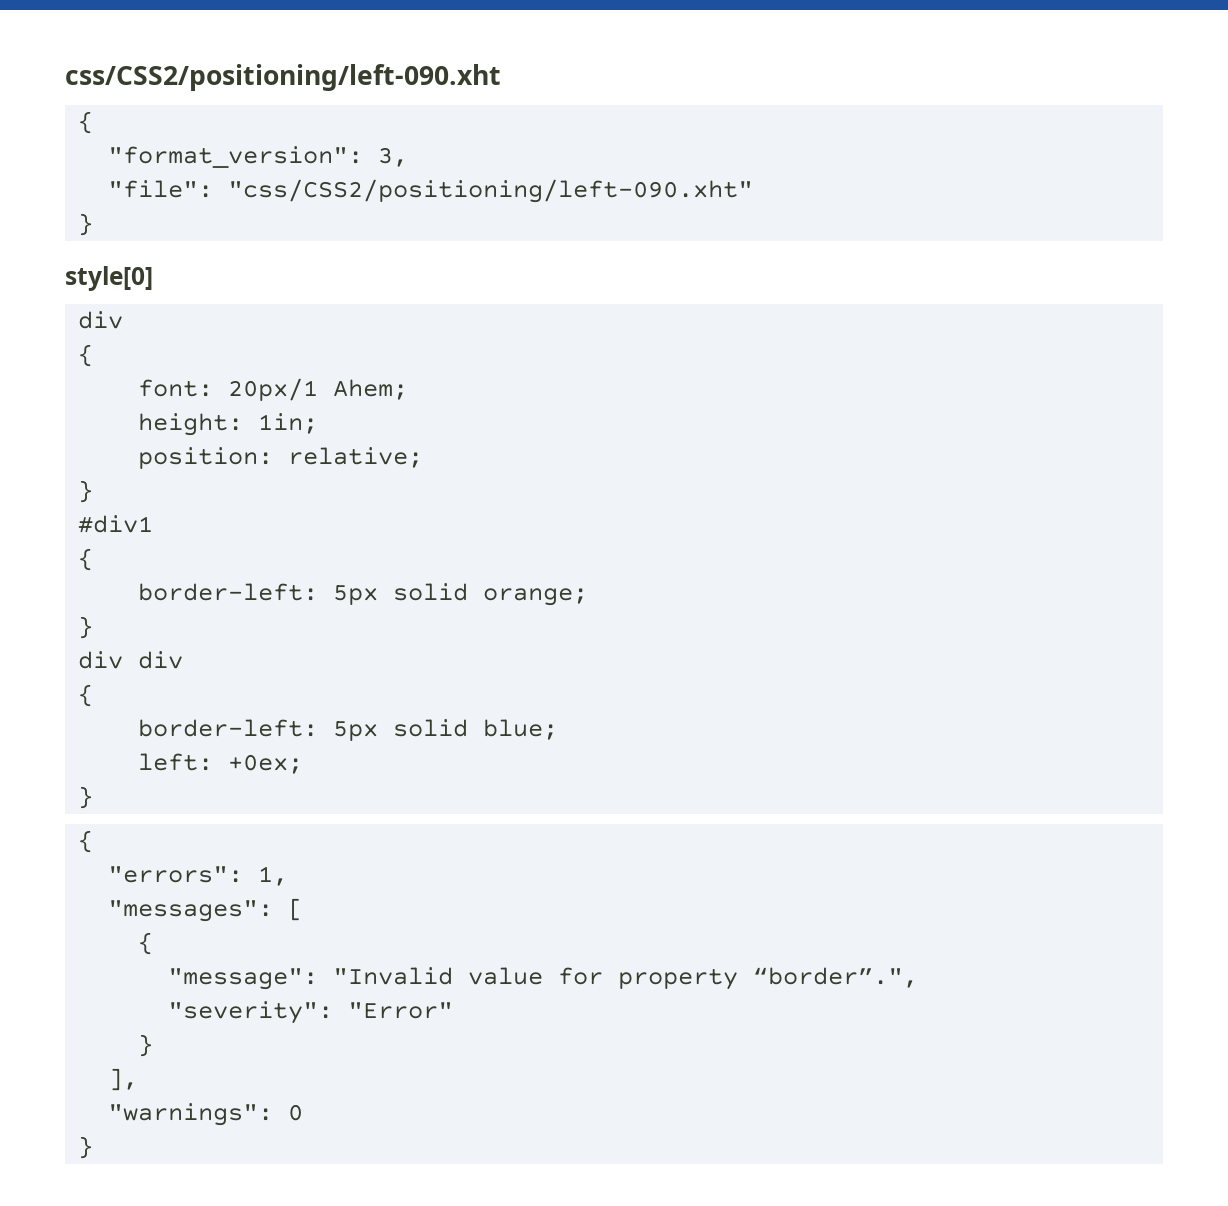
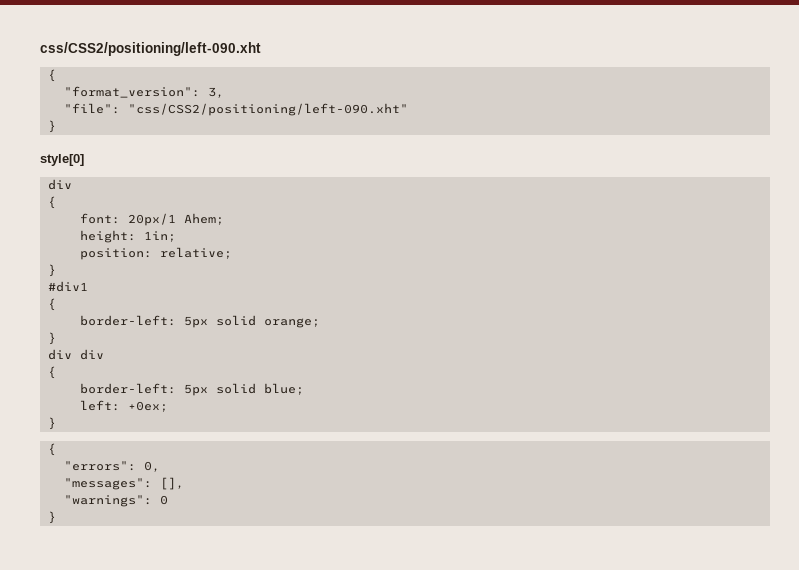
[257,866,288,886] 1, -> [143,461,160,472] 0,
[287,898,303,921] [137,932,153,955] [167,967,918,990] [167,1001,453,1024] [137,1034,153,1057] [107,1068,138,1091] [ // { // "message": "Invalid value for property “border”.", // "severity": "Error" // } // ], -> [159,477,184,490] [],

